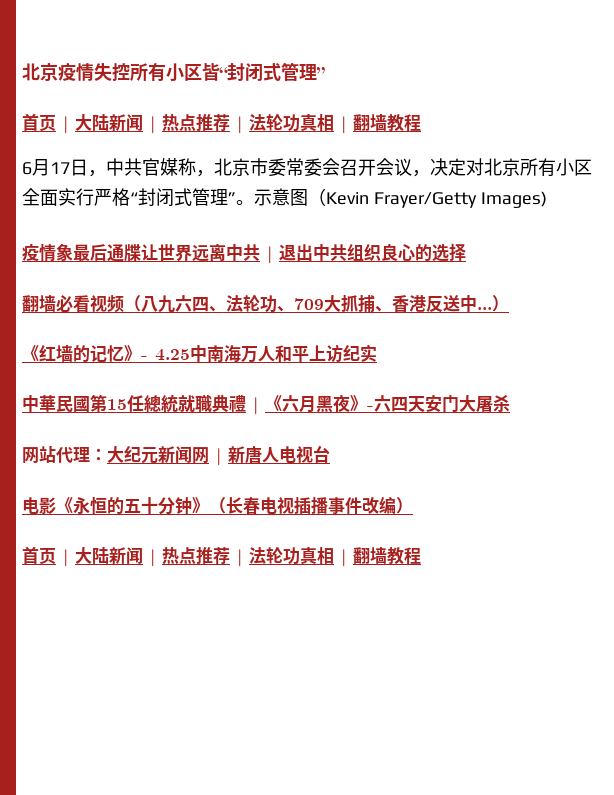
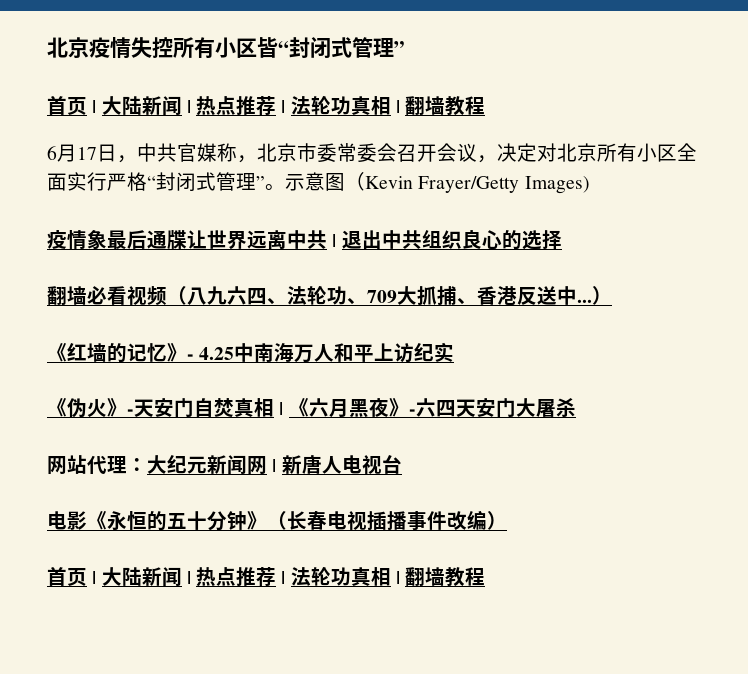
[22,394,246,413] 中華民國第15任總統就職典禮 -> [47,398,274,418] 《伪火》-天安门自焚真相

